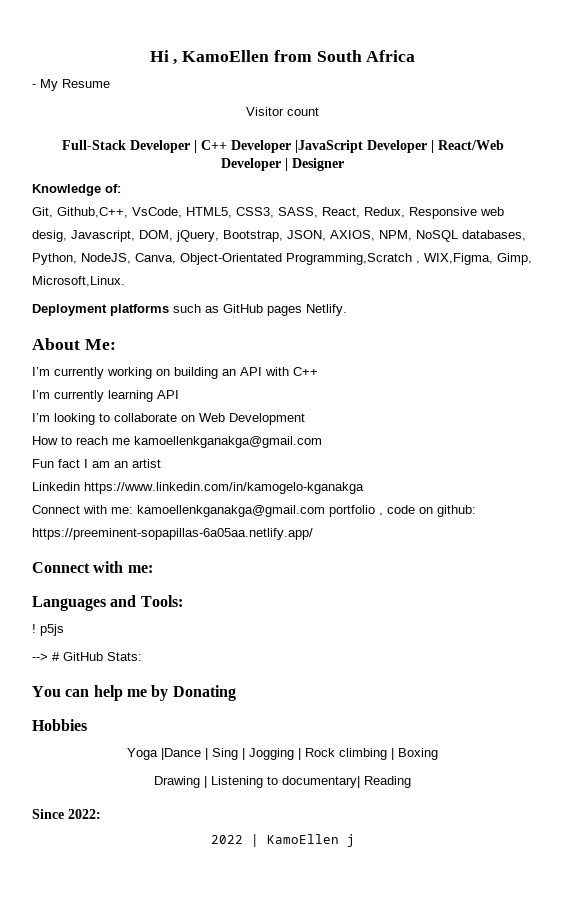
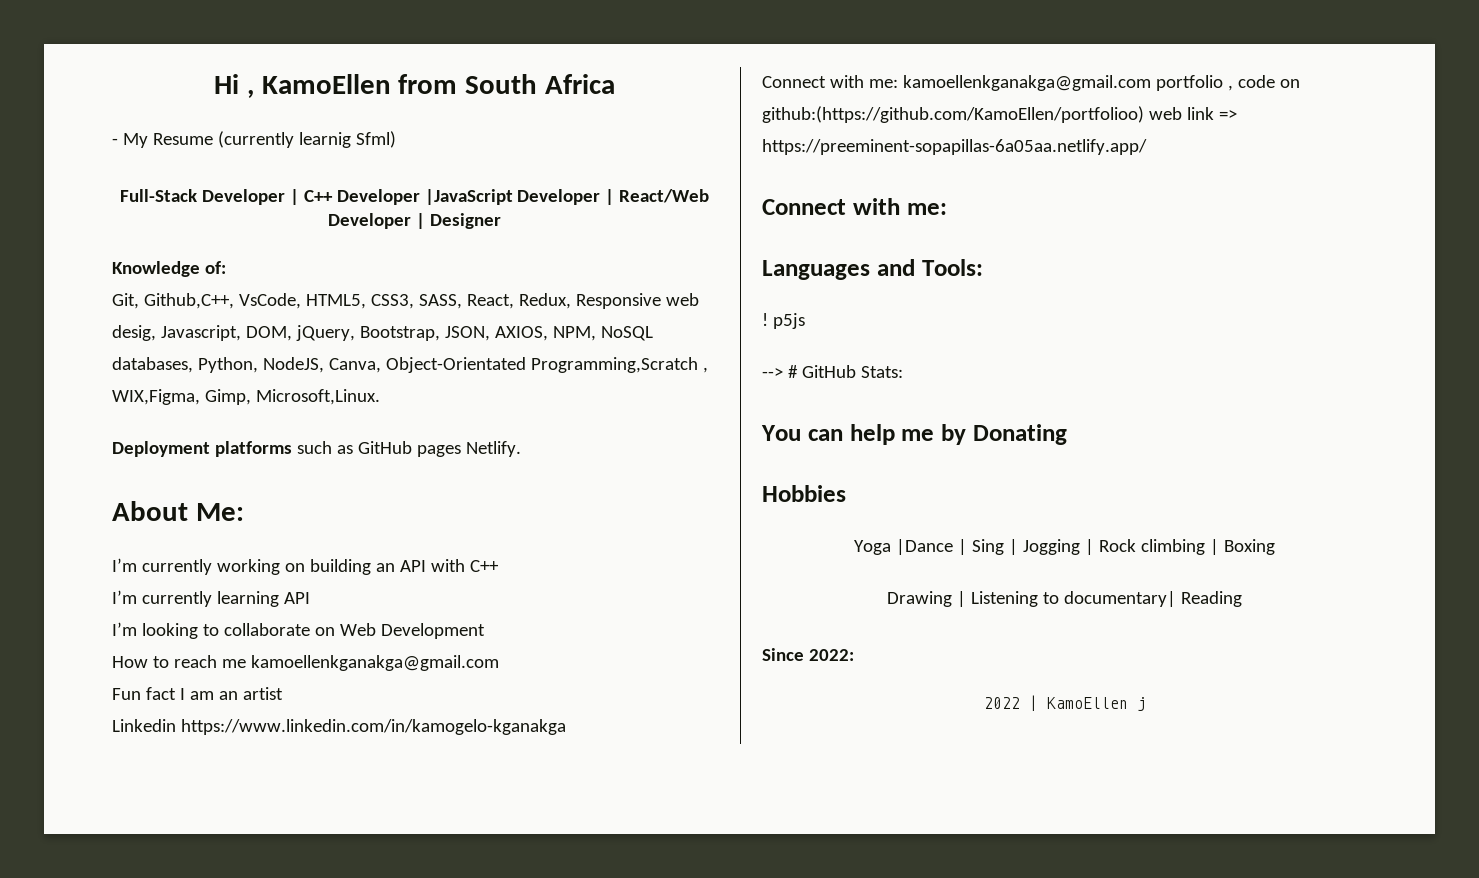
[246,107,319,116] // Visitor count -> [217,131,396,148] (currently learnig Sfml)
[437,505,476,517] github: -> [762,106,1237,123] github:(https://github.com/KamoEllen/portfolioo) web link =>

